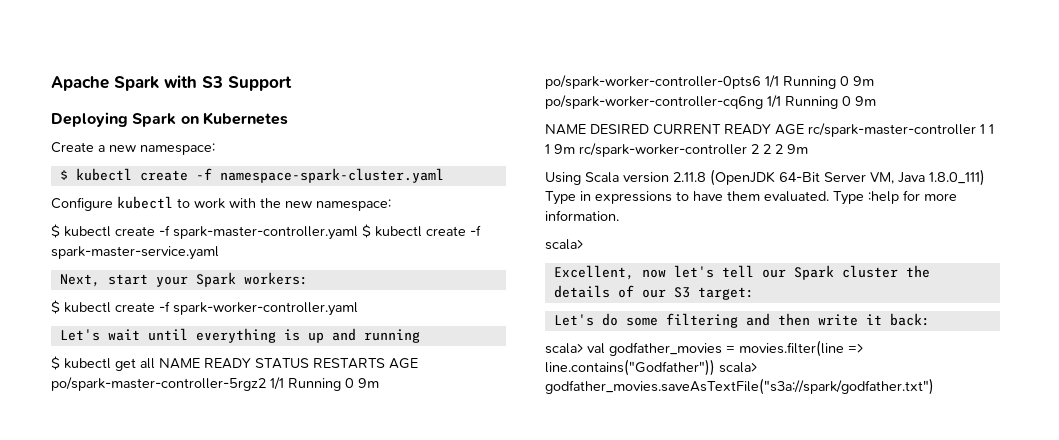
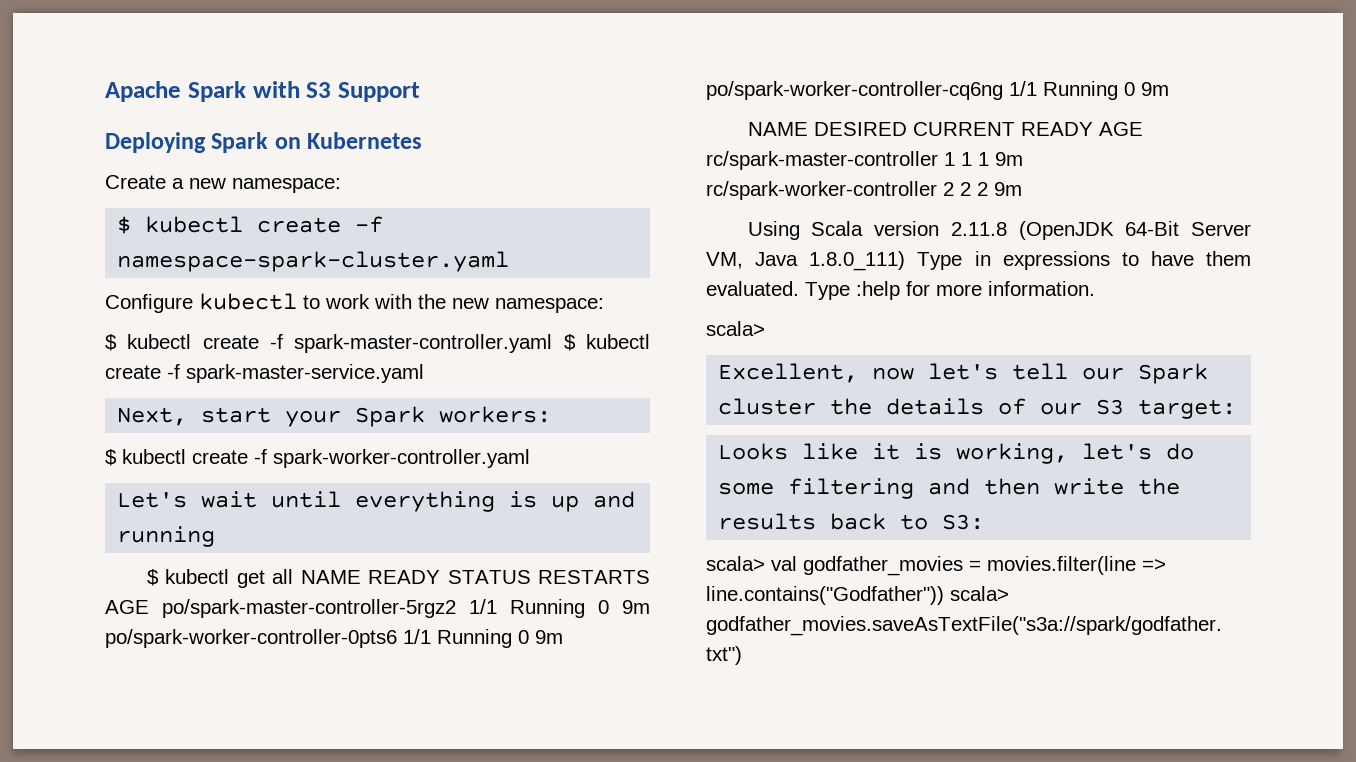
[553,314,594,326] Let's -> [718,443,1153,464] Looks like it is working, let's
[865,313,930,326] it back: -> [1138,478,1181,495] [718,513,985,530] the results back to S3:

